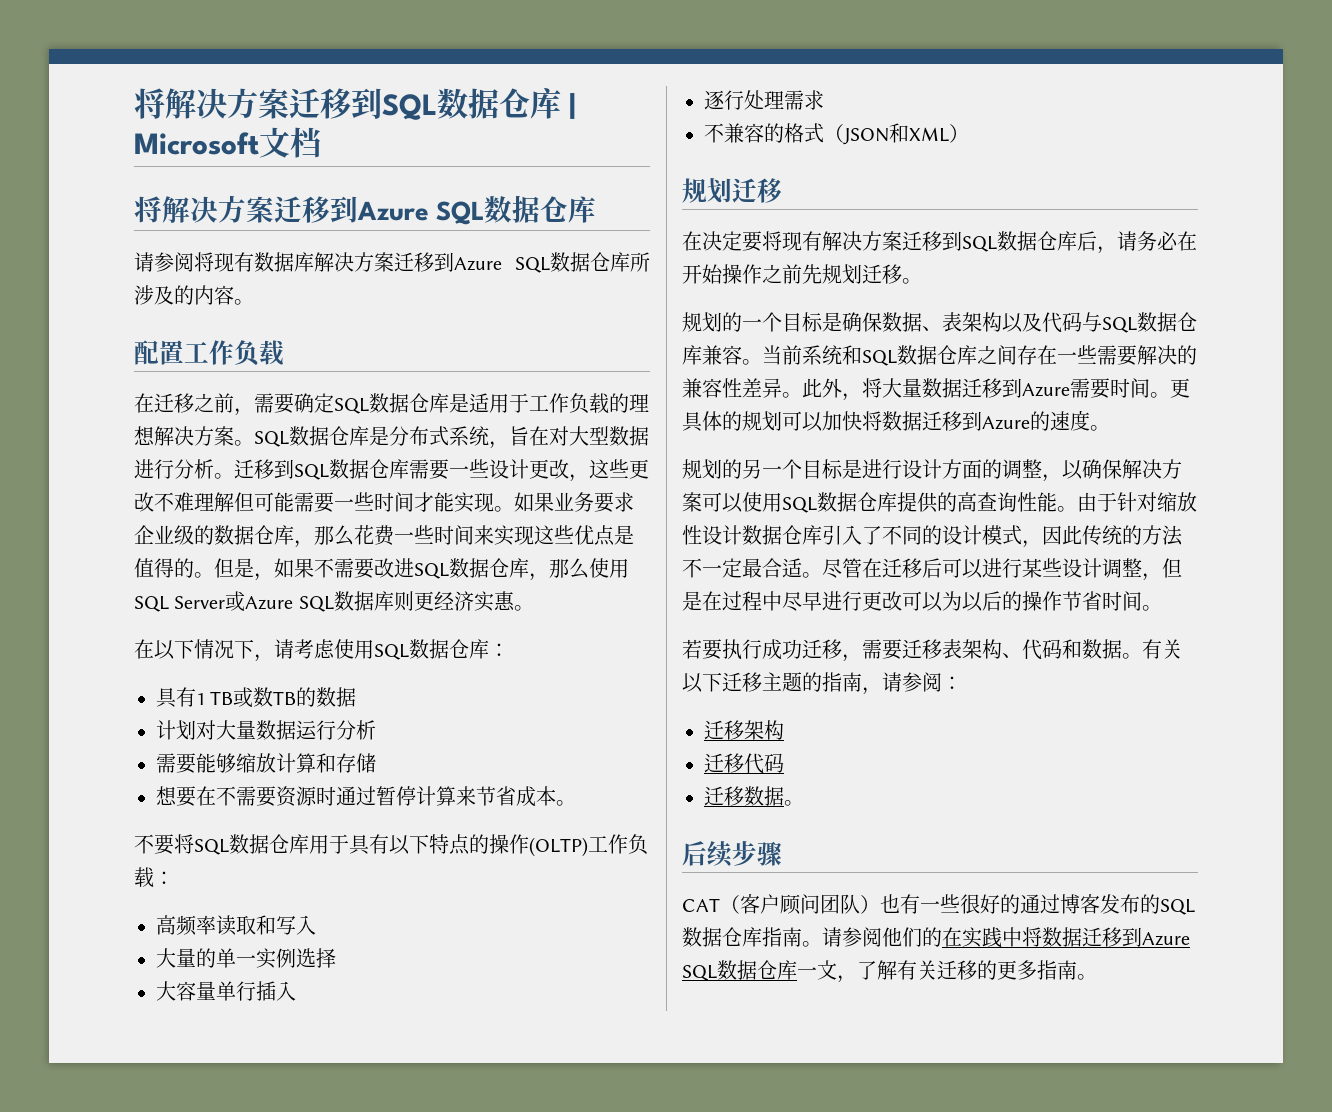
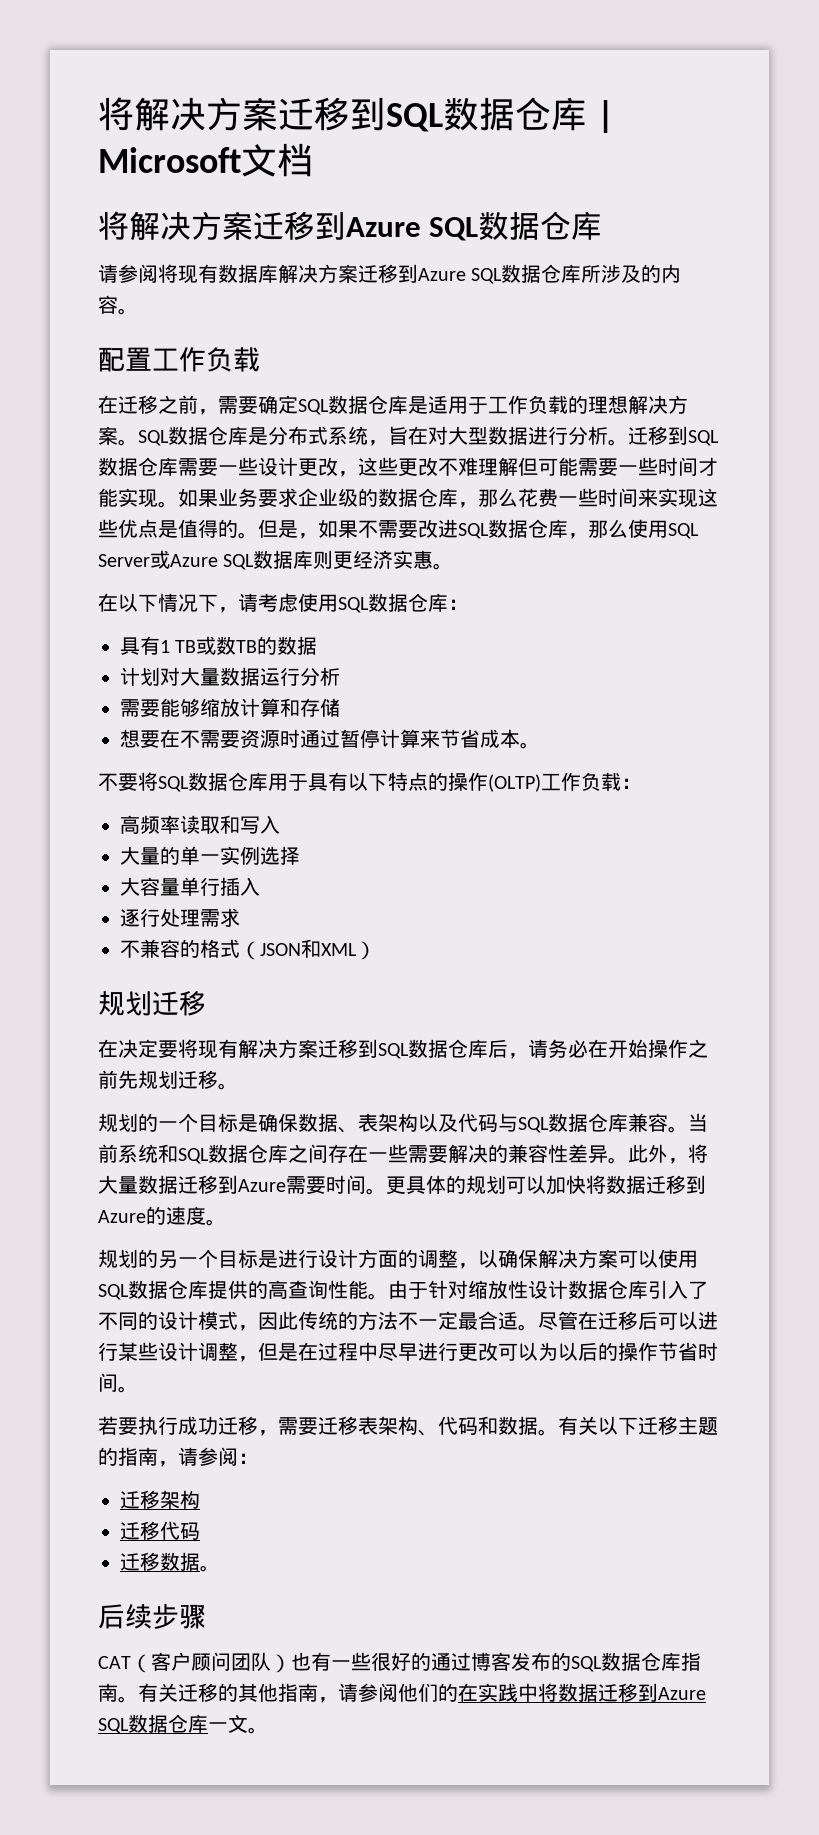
(822, 944) none -> [138,1683,338,1703] 有关迁移的其他指南，
[837,960,1077,983] ，了解有关迁移的更多指南 -> (248, 1723) none

